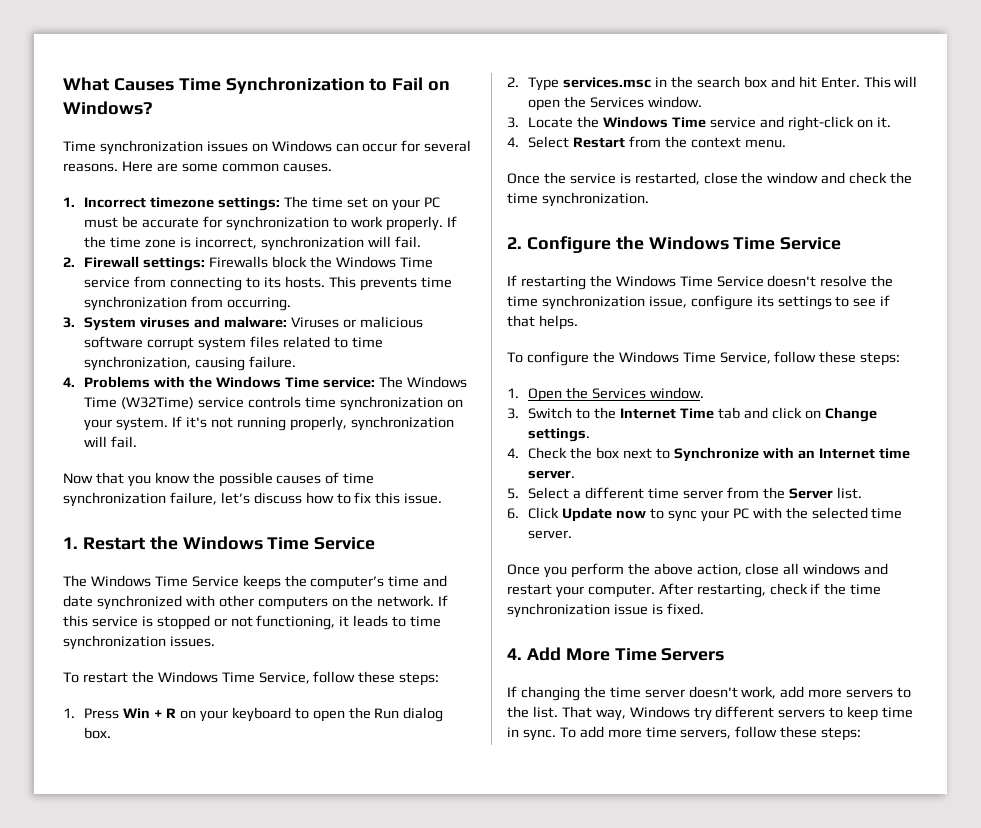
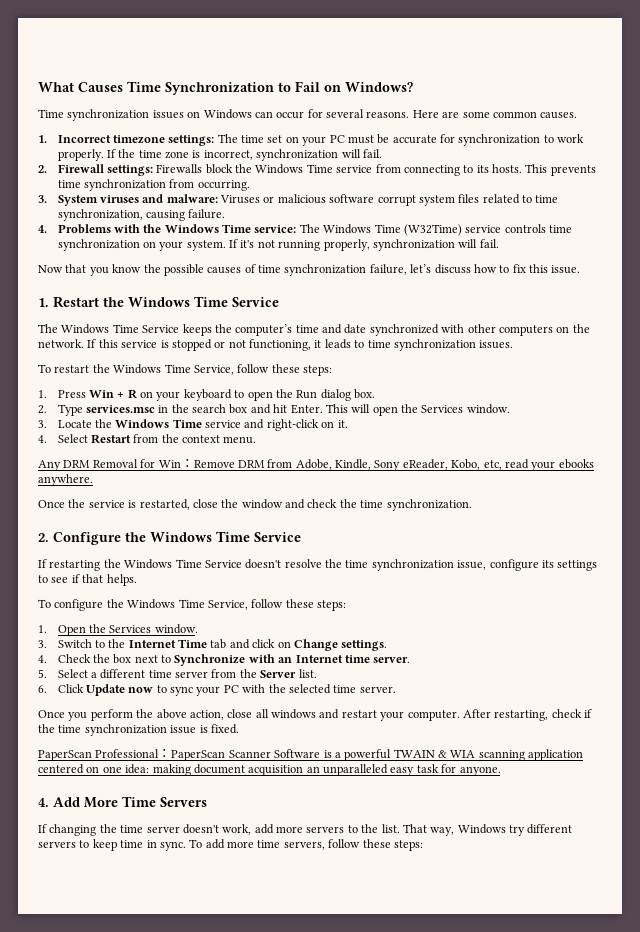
(786, 143) none -> [38,459,594,471] [38,474,93,486] // Any DRM Removal for Win：Remove DRM from Adobe, Kindle, Sony eReader, Kobo, etc, read your ebooks anywhere.
(704, 609) none -> [38,749,584,761] [38,764,501,776] // PaperScan Professional：PaperScan Scanner Software is a powerful TWAIN & WIA scanning application centered on one idea: making document acquisition an unparalleled easy task for anyone.

